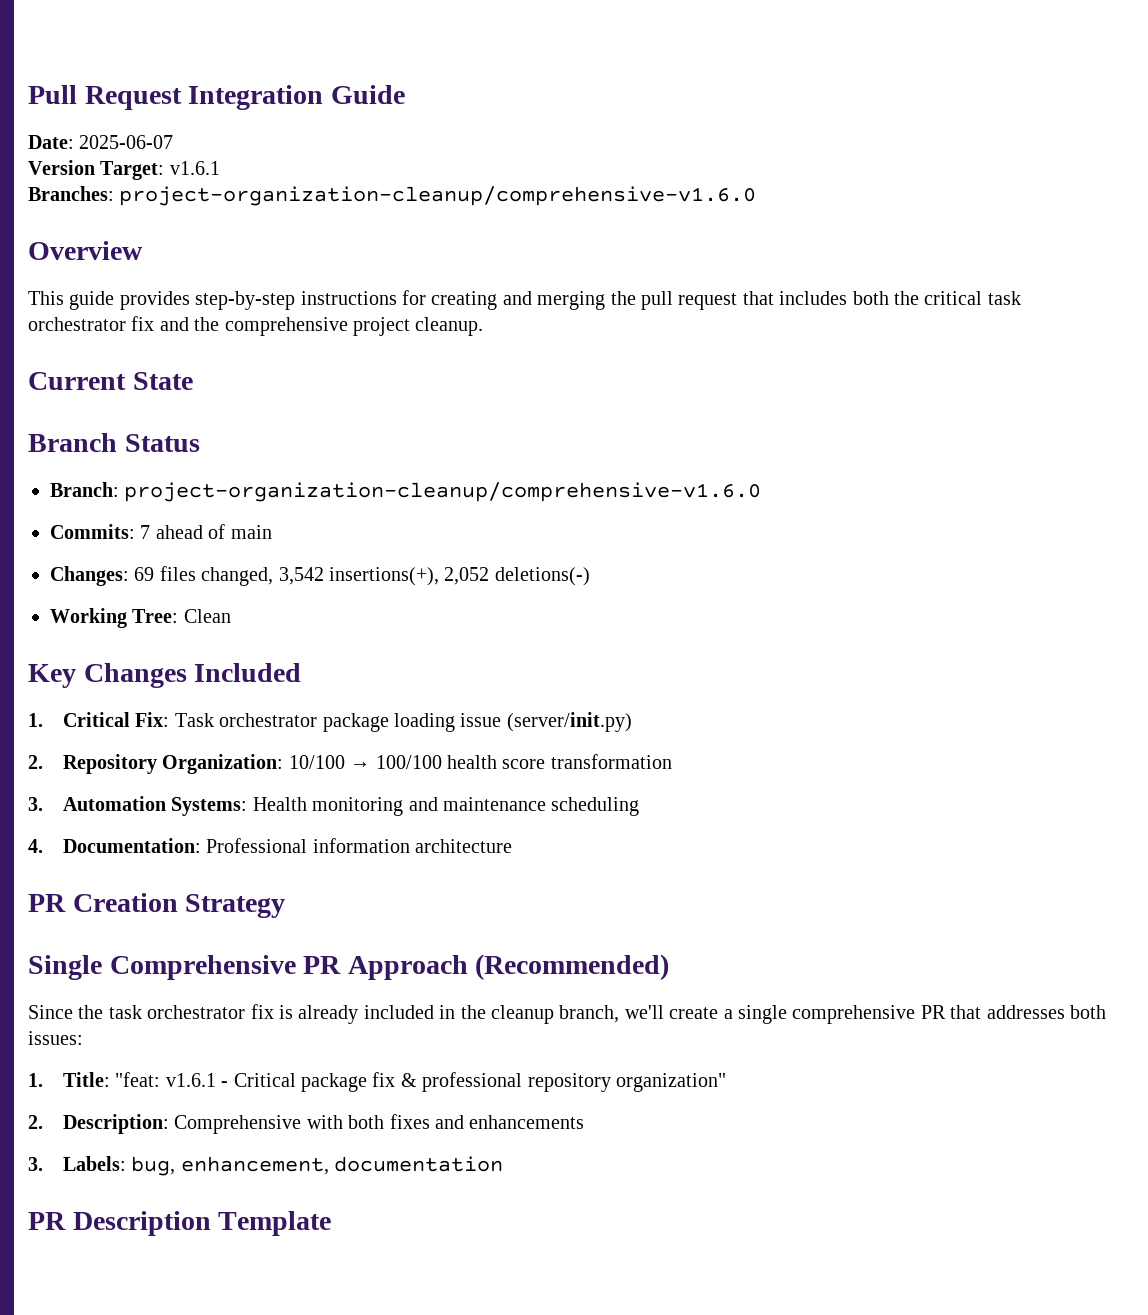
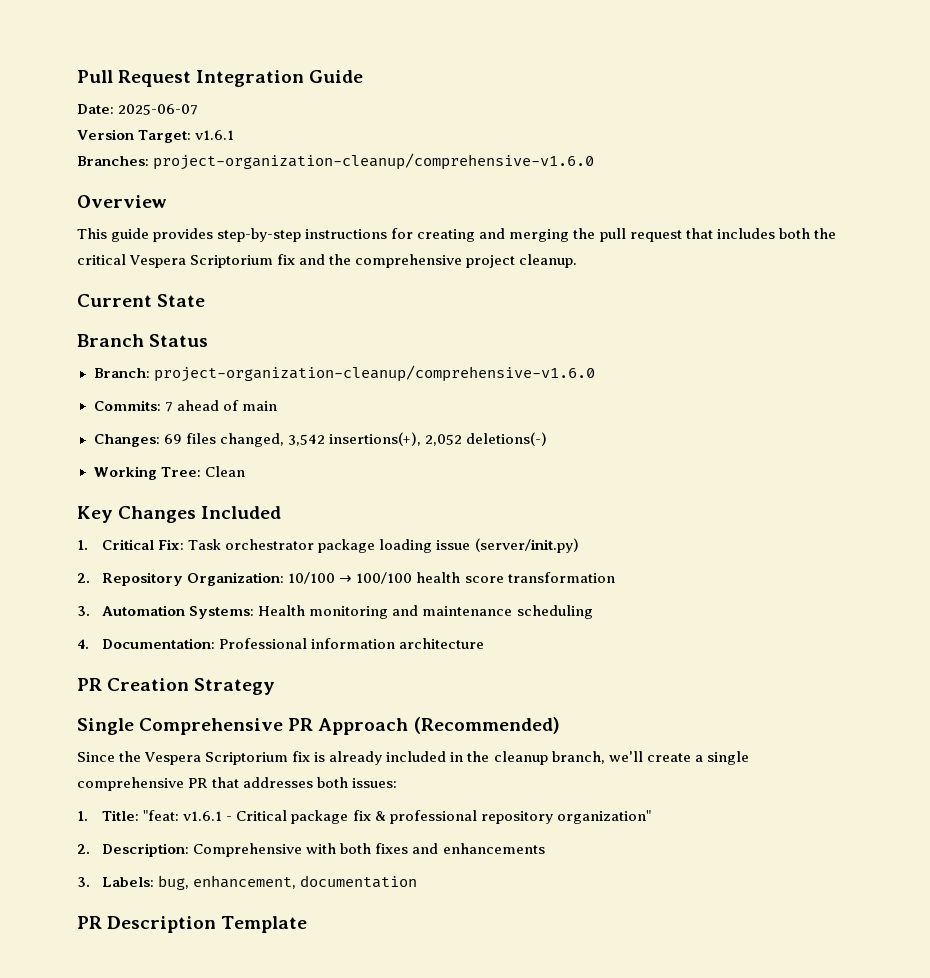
[987,291,1021,305] [28,317,126,331] task orchestrator -> [129,255,274,268] Vespera Scriptorium
[108,1005,246,1019] task orchestrator -> [144,752,289,765] Vespera Scriptorium

